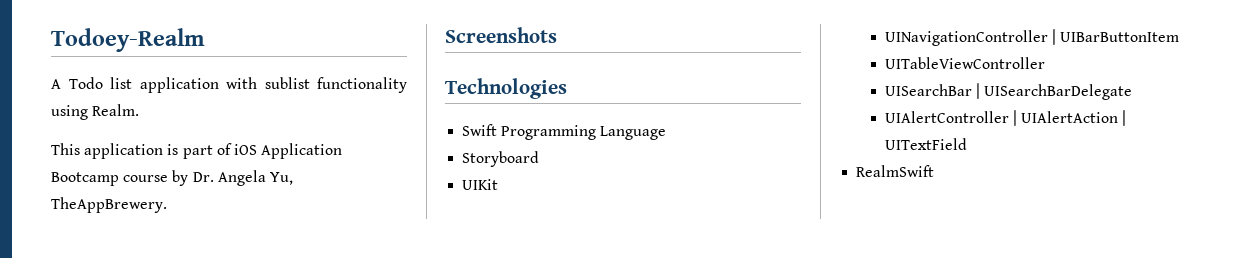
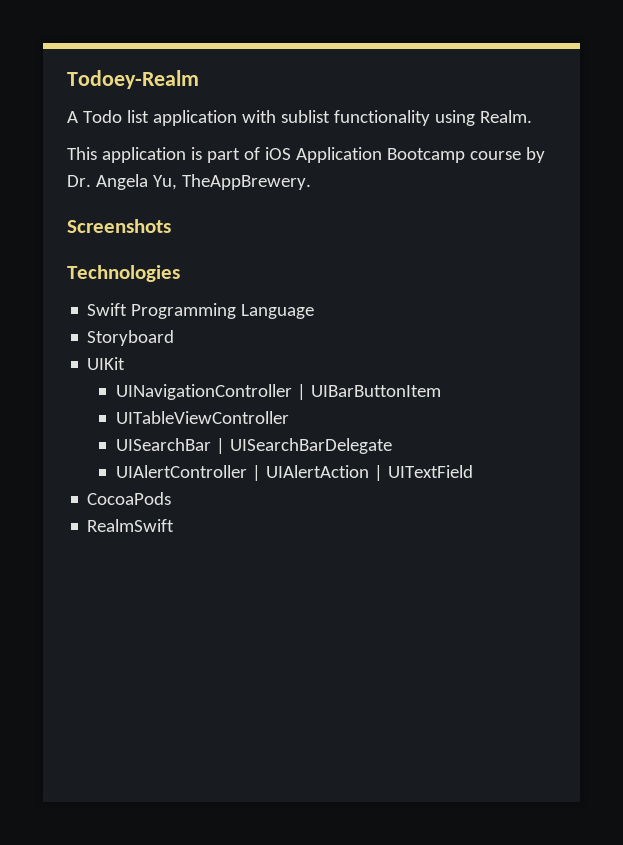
(967, 144) none -> [87,492,172,505] // CocoaPods

